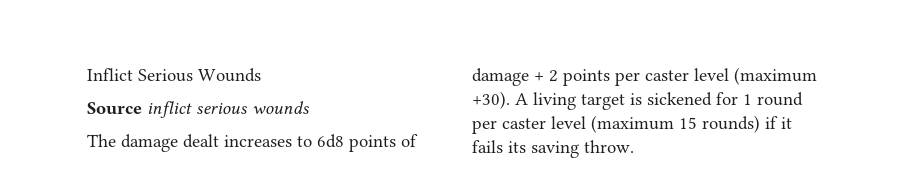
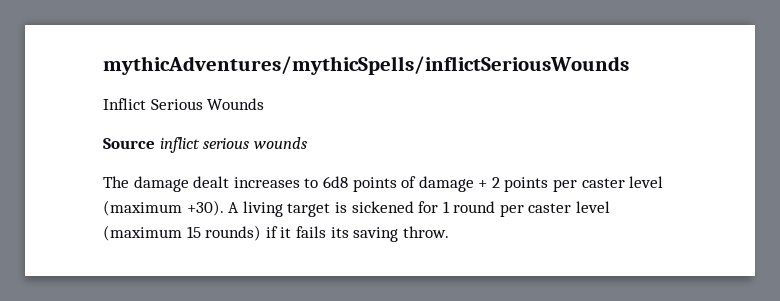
(87, 74) none -> [103,56,629,75] mythicAdventures/mythicSpells/inflictSeriousWounds //

